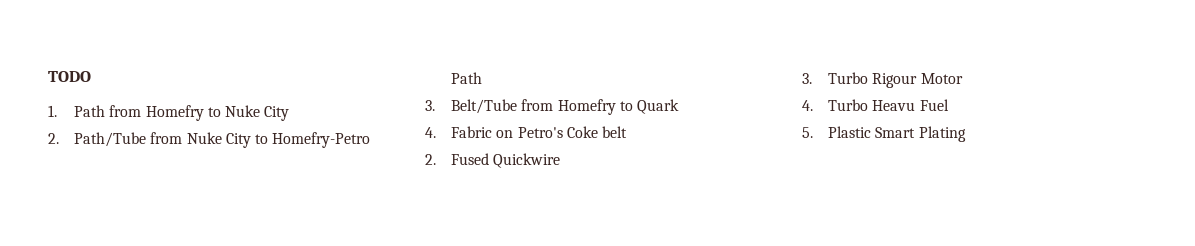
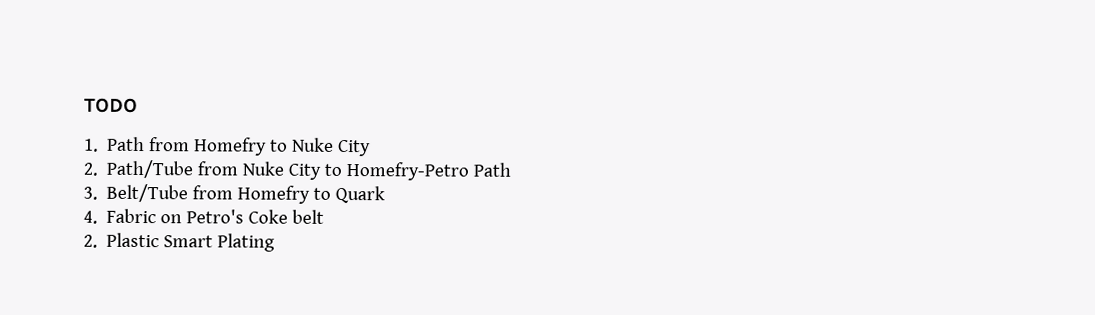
[451,153,561,168] [802,72,963,88] [802,99,949,111] [802,127,813,138] Fused Quickwire // 3. Turbo Rigour Motor // 4. Turbo Heavu Fuel // 5. -> (98, 241) none

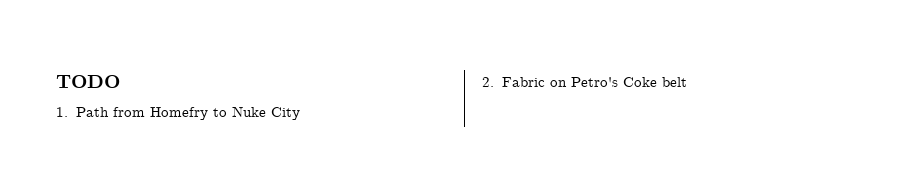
[106,159,512,181] [83,183,386,204] [83,210,98,224] Path/Tube from Nuke City to Homefry-Petro Path // 3. Belt/Tube from Homefry to Quark // 4. -> (494, 82) none
[83,232,276,252] // 2. Plastic Smart Plating -> (688, 82) none

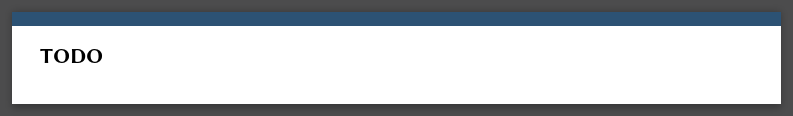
[56,106,301,120] [482,77,688,87] // 1. Path from Homefry to Nuke City // 2. Fabric on Petro's Coke belt -> (103, 56) none

